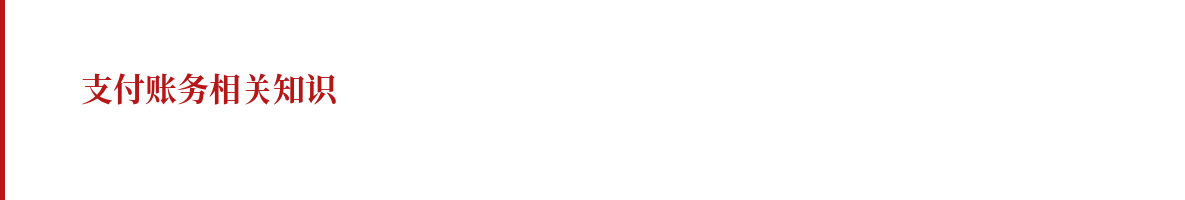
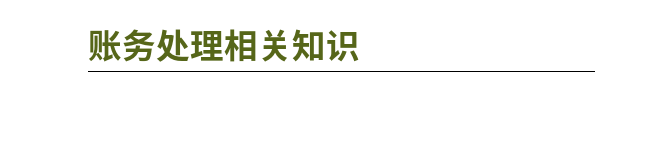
[81,73,209,105] 支付账务 -> [88,29,224,62] 账务处理

